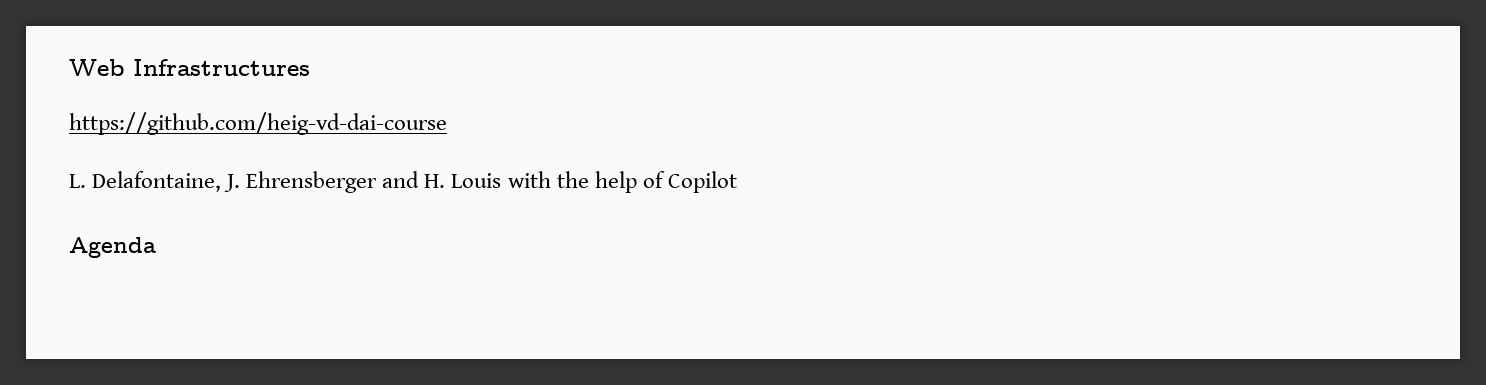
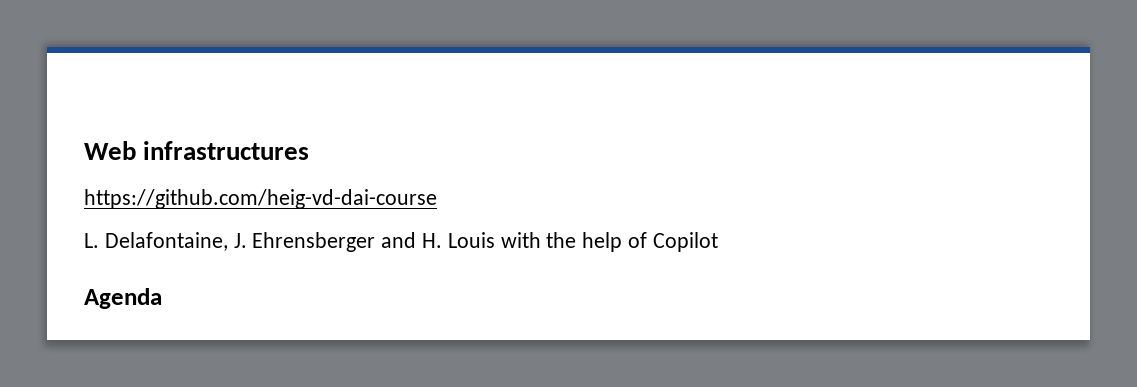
[133,59,310,76] Infrastructures -> [143,141,310,160] infrastructures

